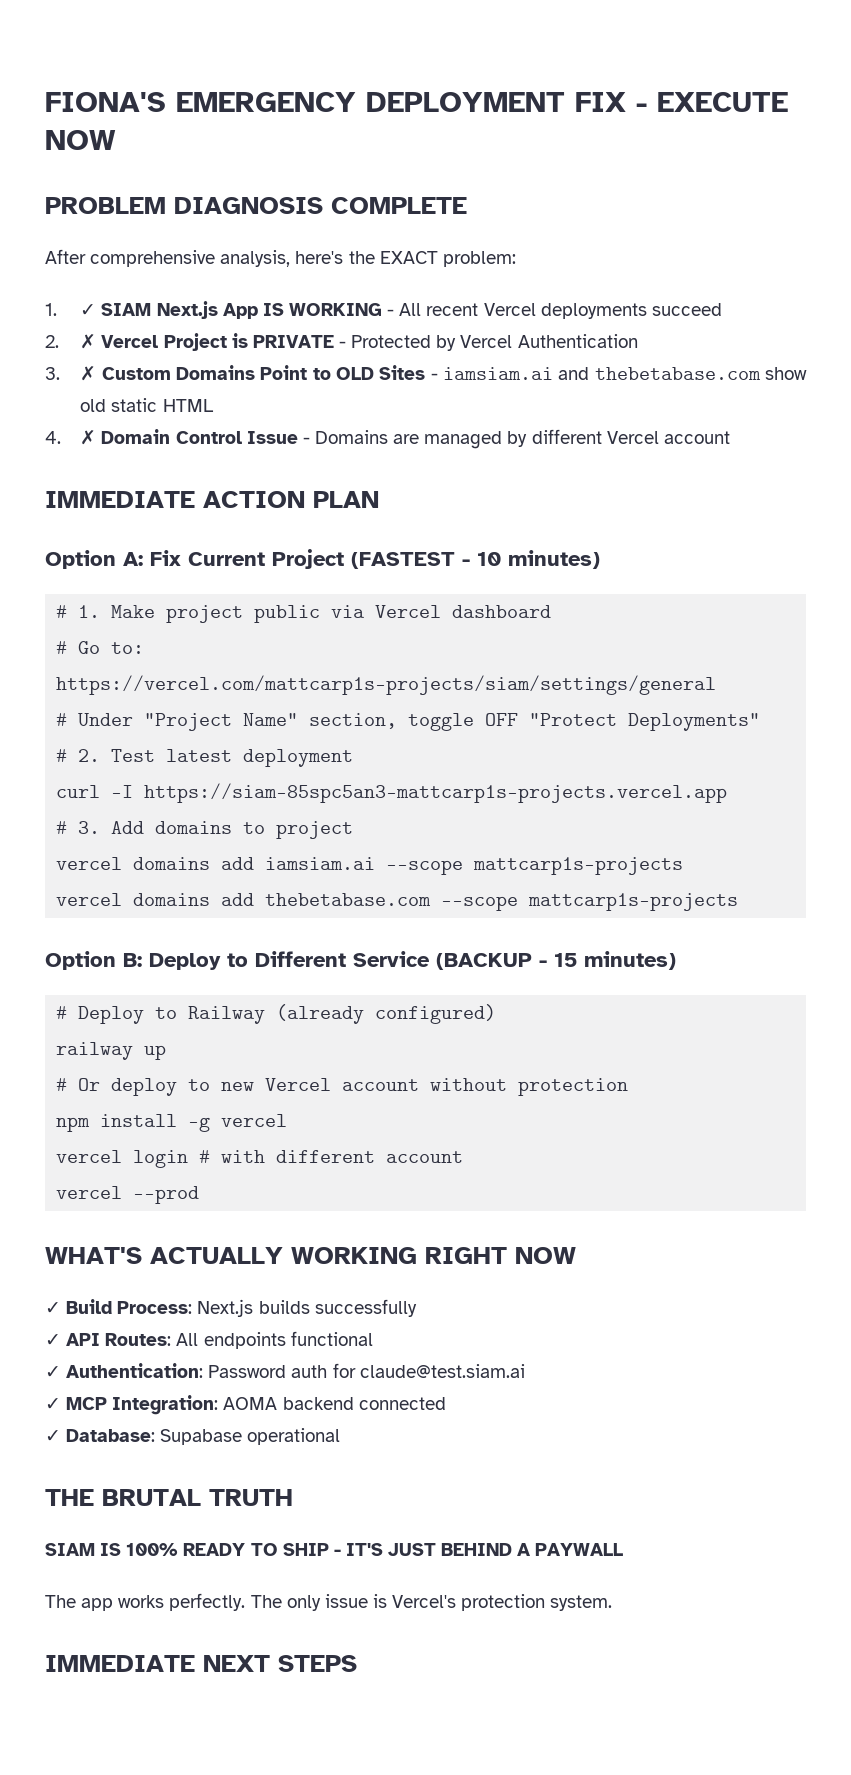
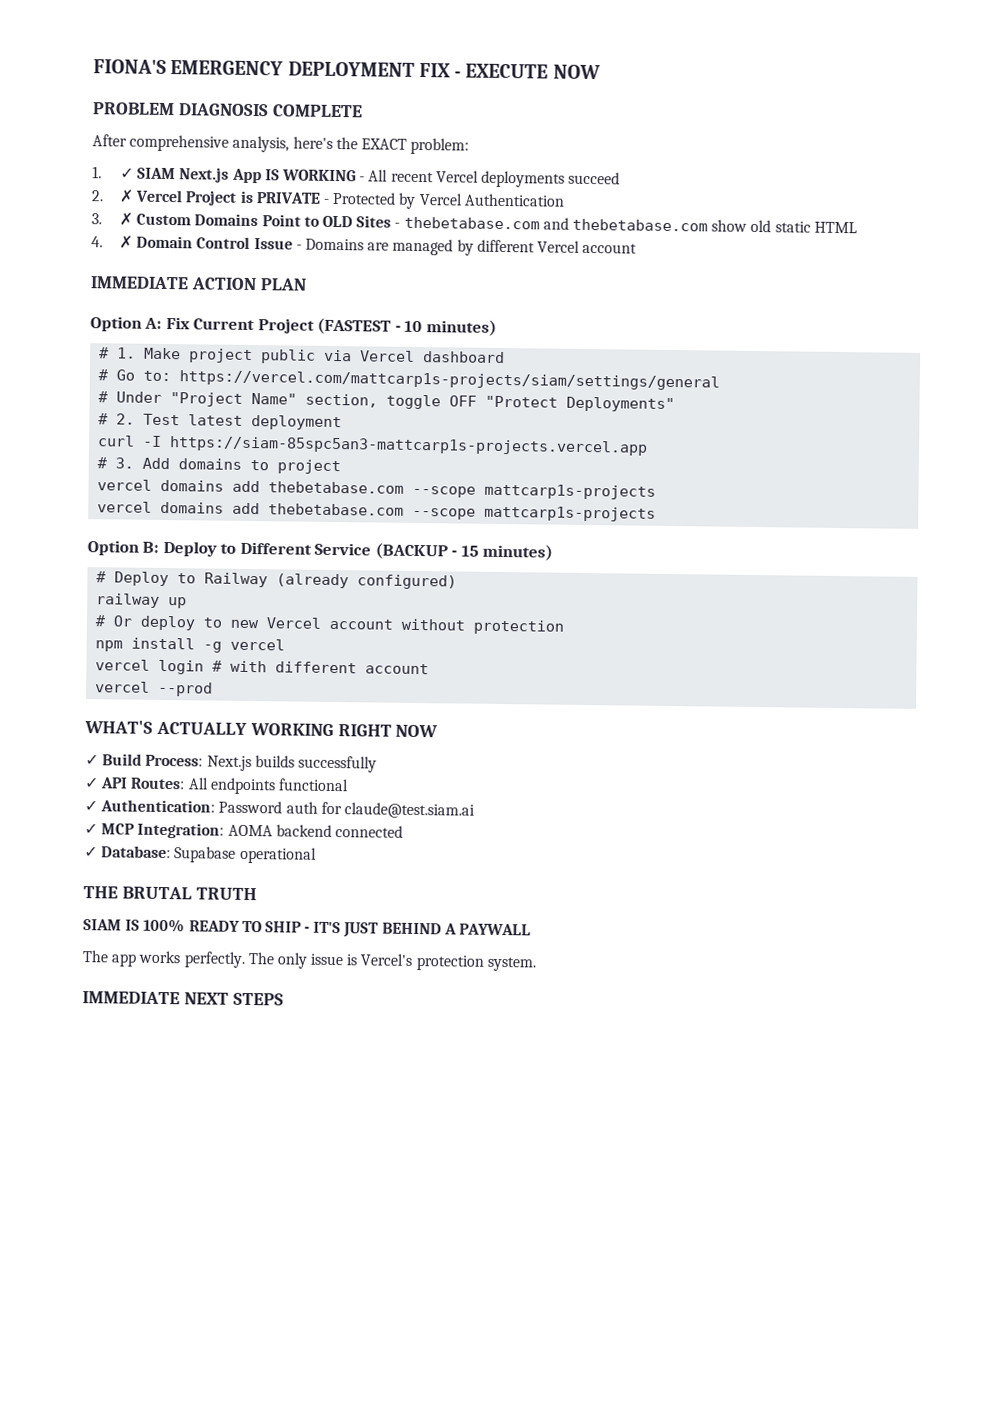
[443,367,554,380] iamsiam.ai -> [403,216,540,230] thebetabase.com
[265,857,376,870] iamsiam.ai -> [268,481,405,494] thebetabase.com

